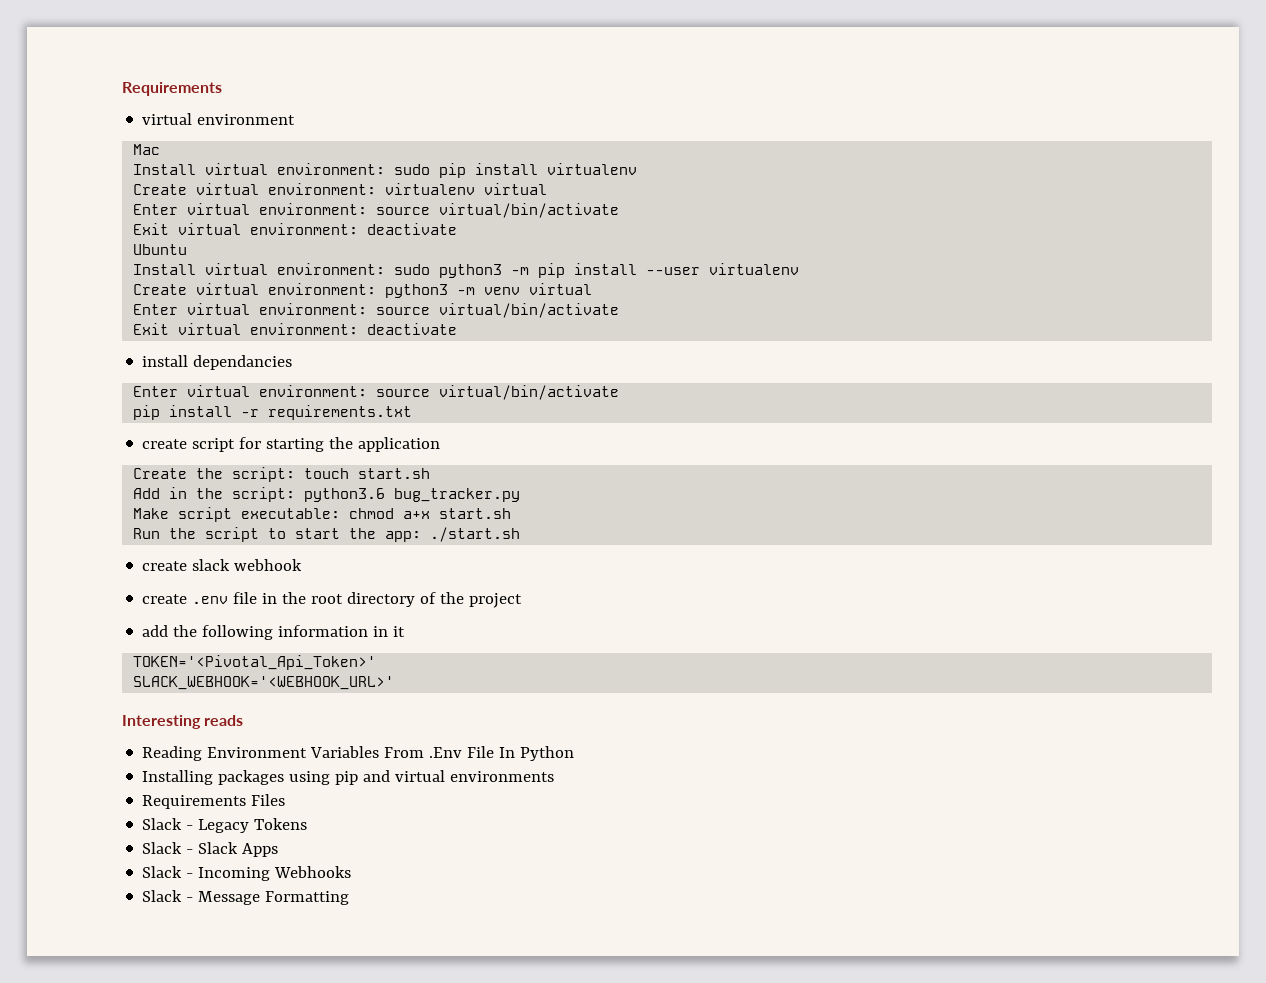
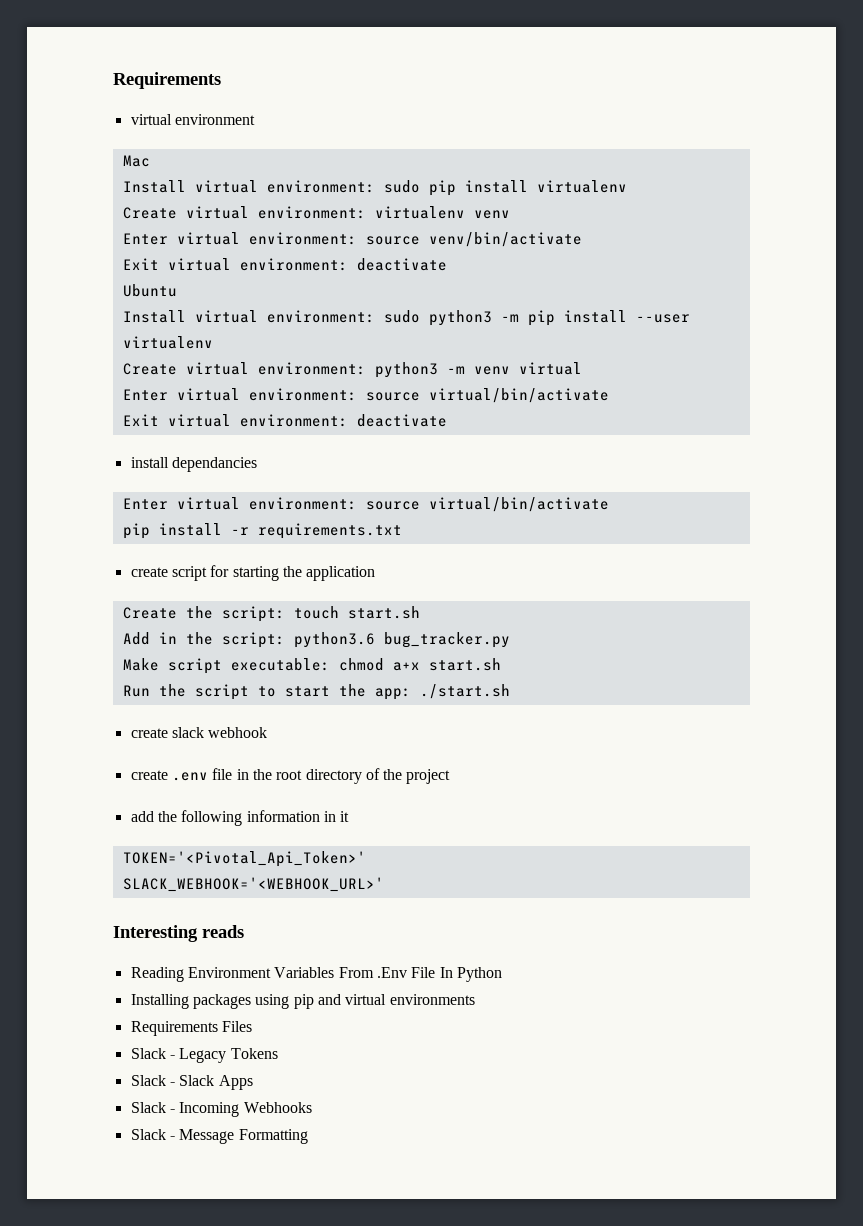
[484,183,548,195] [133,203,620,218] virtual // Enter virtual environment: source virtual/bin/activate -> [473,210,510,219] [122,232,582,247] venv // Enter virtual environment: source venv/bin/activate

